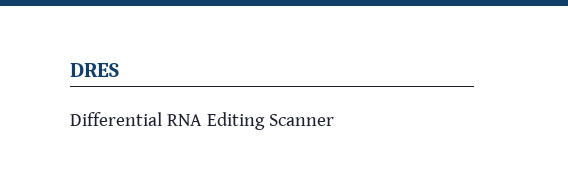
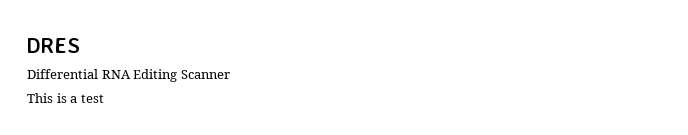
(334, 120) none -> [27,93,104,103] // This is a test

